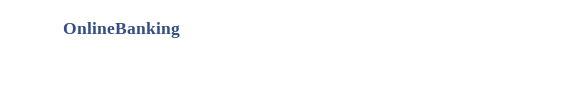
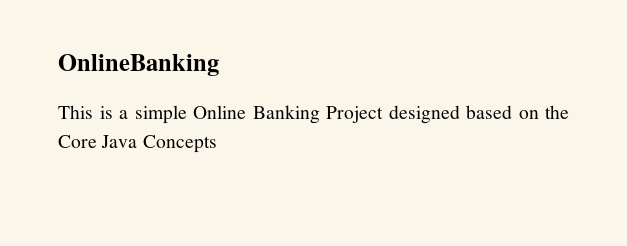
(180, 30) none -> [58,105,569,124] [58,135,217,153] // This is a simple Online Banking Project designed based on the Core Java Concepts

